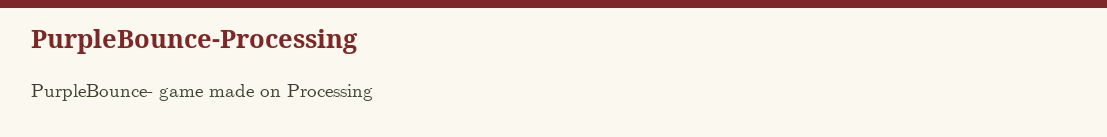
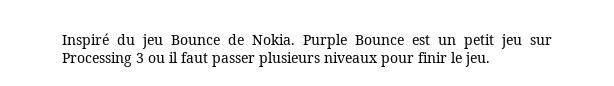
[31,29,358,54] [31,84,373,101] PurpleBounce-Processing // PurpleBounce- game made on Processing -> [62,33,552,49] [62,52,490,67] Inspiré du jeu Bounce de Nokia. Purple Bounce est un petit jeu sur Processing 3 ou il faut passer plusieurs niveaux pour finir le jeu.

